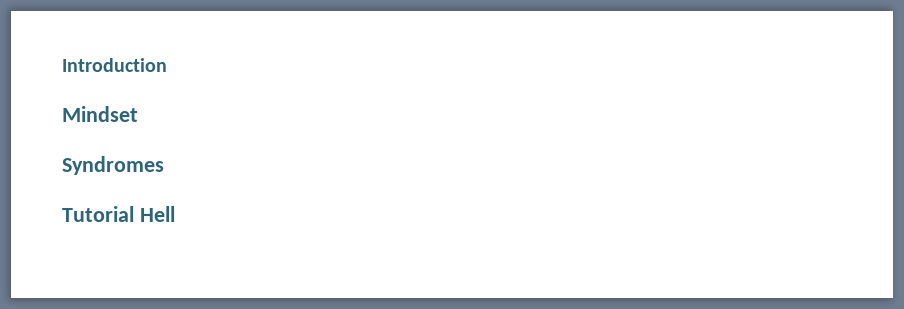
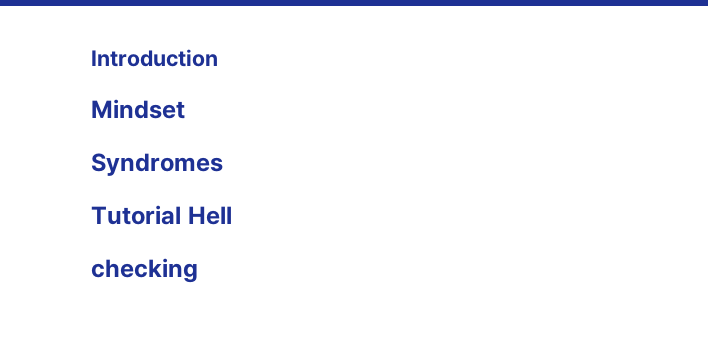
(175, 214) none -> [91,258,198,283] // checking

